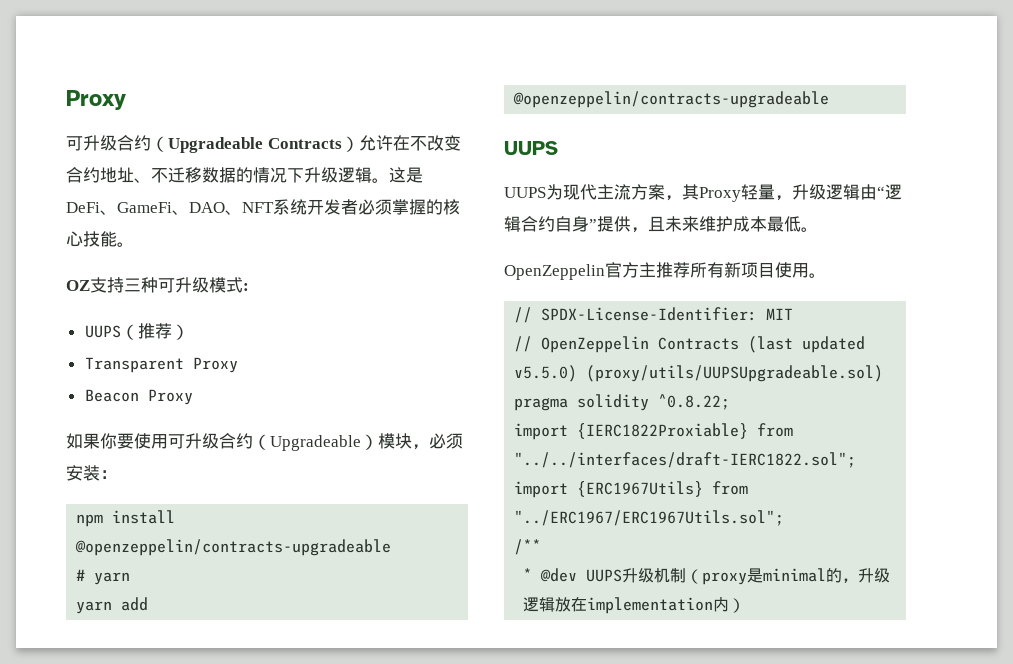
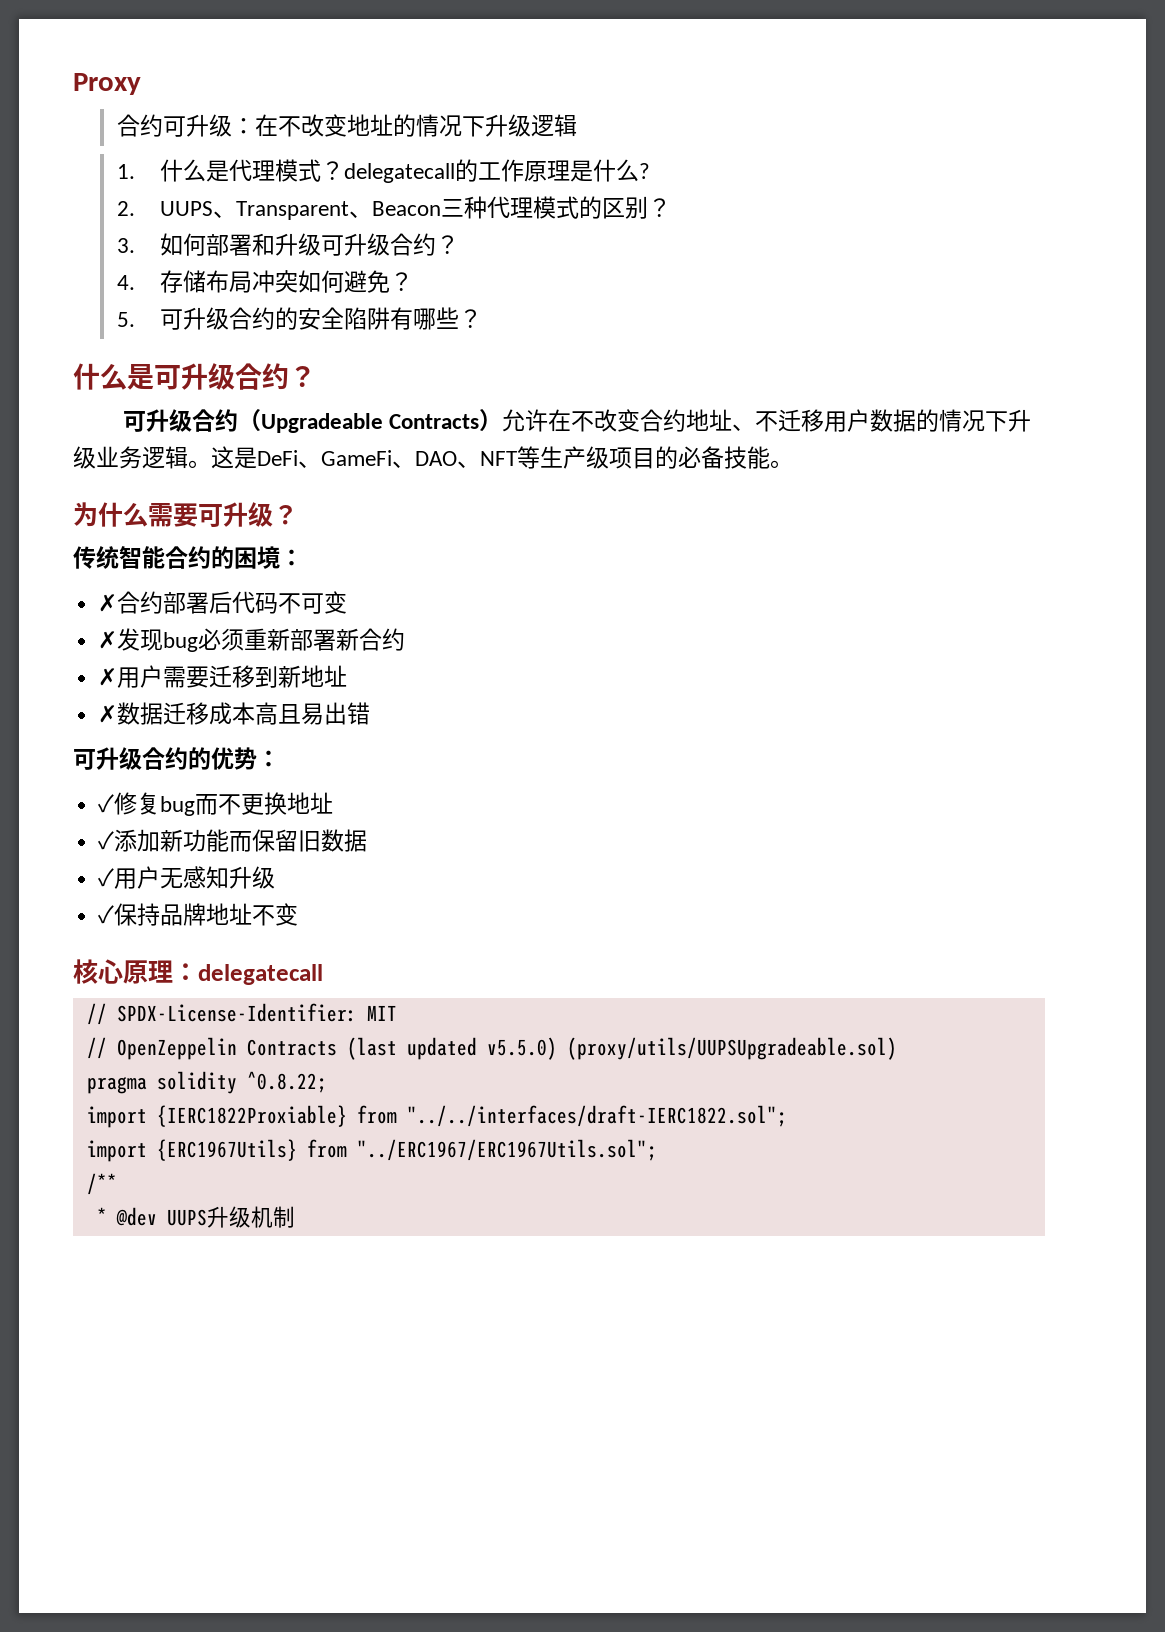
[66,90,126,110] Proxy -> [73,73,141,95] [116,114,577,137] [116,159,650,183] [116,196,671,220] [116,233,459,256] [116,270,413,293] [116,307,482,330] [73,363,316,390] Proxy // 合约可升级：在不改变地址的情况下升级逻辑 // 1.什么是代理模式？delegatecall的工作原理是什么? // 2. UUPS、Transparent、Beacon三种代理模式的区别？ // 3.如何部署和升级可升级合约？ // 4.存储布局冲突如何避免？ // 5.可升级合约的安全陷阱有哪些？ // 什么是可升级合约？
(202, 175) none -> [824,409,871,432] 用户
(338, 175) none -> [96,446,142,469] 业务
[273,199,460,215] [66,231,134,247] [66,277,249,293] [84,323,189,340] [84,357,238,373] [84,389,193,405] [66,433,463,451] [66,465,117,481] [76,510,176,527] [75,539,392,556] [76,569,131,585] [76,597,149,614] [513,91,830,108] [504,141,558,155] [504,184,902,202] [504,216,818,233] [504,262,826,280] 系统开发者必须掌握的核心技能。 // OZ支持三种可升级模式: // UUPS（推荐） // Transparent Proxy // Beacon Proxy // 如果你要使用可升级合约（Upgradeable）模块，必须安装： // npm install @openzeppelin/contracts-upgradeable // # yarn // yarn add @openzeppelin/contracts-upgradeable // UUPS // UUPS为现代主流方案，其Proxy轻量，升级逻辑由“逻辑合约自身”提供，且未来维护成本最低。 // OpenZeppelin官方主推荐所有新项目使用。 -> [517,446,793,469] [73,502,298,527] [73,546,303,569] [98,591,348,614] [98,628,406,652] [98,665,348,688] [98,702,371,725] [73,747,280,770] [98,792,334,816] [98,829,368,852] [98,866,276,889] [98,903,299,926] [73,959,323,985] 等生产级项目的必备技能。 // 为什么需要可升级？ // 传统智能合约的困境： // ✗合约部署后代码不可变 // ✗发现bug必须重新部署新合约 // ✗用户需要迁移到新地址 // ✗数据迁移成本高且易出错 // 可升级合约的优势： // ✓修复bug而不更换地址 // ✓添加新功能而保留旧数据 // ✓用户无感知升级 // ✓保持品牌地址不变 // 核心原理：delegatecall
[686,568,891,585] [523,597,746,614] （proxy是minimal的，升级逻辑放在implementation内） -> (295, 1217) none

